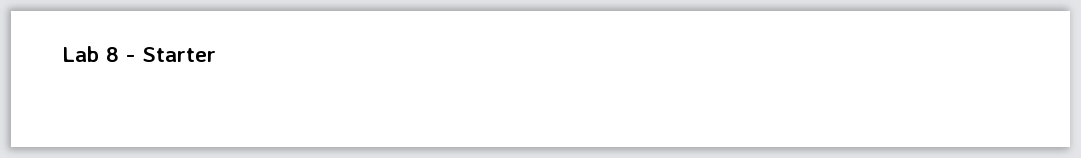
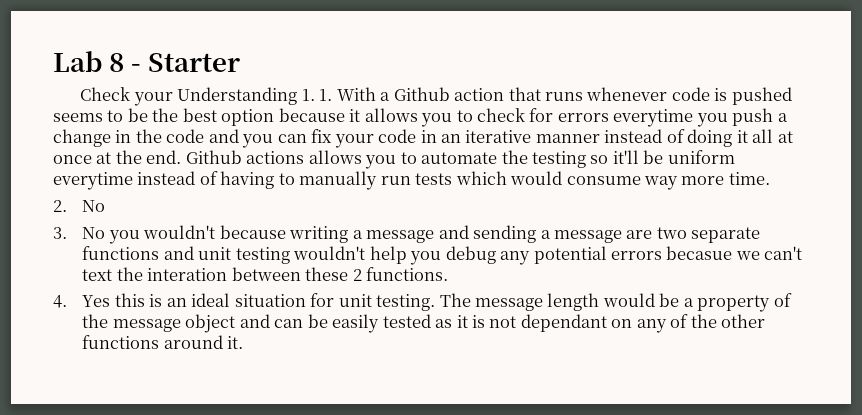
(216, 54) none -> [80,87,792,106] [53,108,788,127] [53,129,793,148] [53,150,735,169] [53,171,770,190] [53,200,106,212] [53,225,761,244] [82,246,803,265] [82,267,449,281] [53,293,792,312] [82,314,766,333] [82,335,244,349] // Check your Understanding 1. 1. With a Github action that runs whenever code is pushed seems to be the best option because it allows you to check for errors everytime you push a change in the code and you can fix your code in an iterative manner instead of doing it all at once at the end. Github actions allows you to automate the testing so it'll be uniform everytime instead of having to manually run tests which would consume way more time. // 2. No // 3. No you wouldn't because writing a message and sending a message are two separate functions and unit testing wouldn't help you debug any potential errors becasue we can't text the interation between these 2 functions. // 4. Yes this is an ideal situation for unit testing. The message length would be a property of the message object and can be easily tested as it is not dependant on any of the other functions around it.

